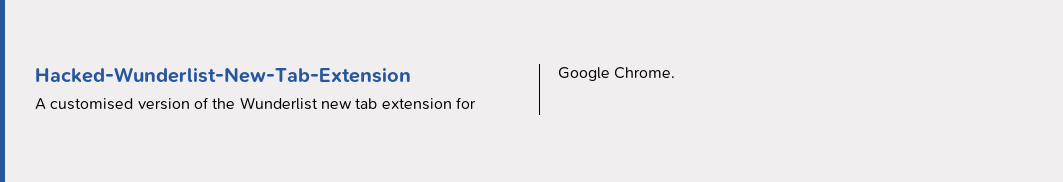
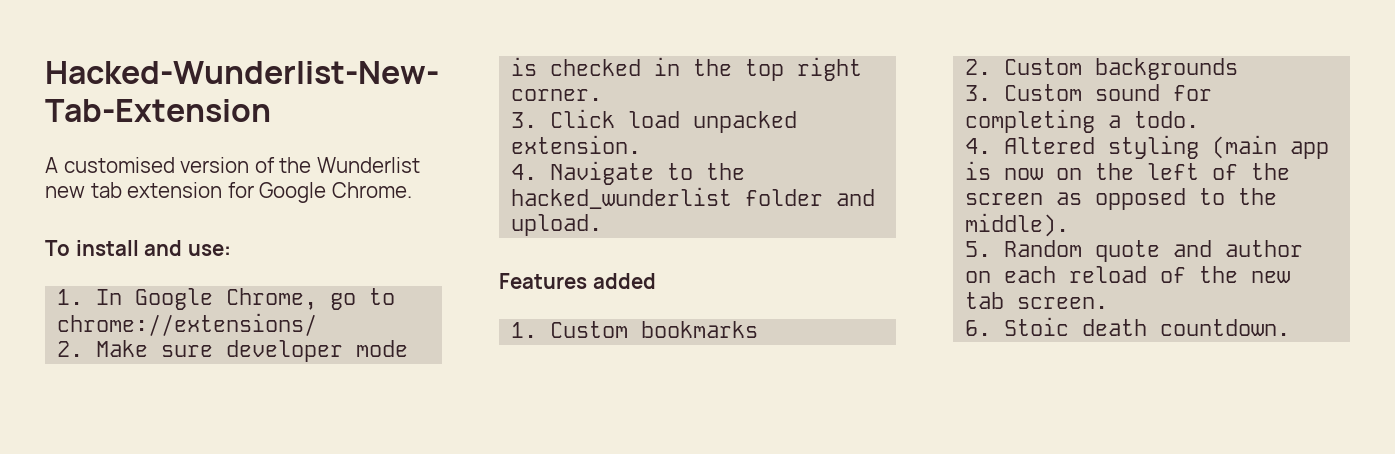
(676, 73) none -> [45,240,231,256] [57,288,396,310] [57,313,318,336] [57,340,409,362] [511,57,863,81] [511,89,603,101] [511,109,798,133] [511,135,642,154] [511,161,746,185] [511,187,876,209] [511,214,603,236] [499,273,656,289] [511,321,759,338] [965,58,1239,80] [965,84,1213,101] [965,109,1200,133] [965,135,1330,159] [965,161,1291,180] [965,188,1278,210] [965,213,1070,237] [965,240,1304,262] [965,266,1291,283] [965,292,1109,309] [965,317,1291,336] // To install and use: // 1. In Google Chrome, go to chrome://extensions/ // 2. Make sure developer mode is checked in the top right corner. // 3. Click load unpacked extension. // 4. Navigate to the hacked_wunderlist folder and upload. // Features added // 1. Custom bookmarks // 2. Custom backgrounds // 3. Custom sound for completing a todo. // 4. Altered styling (main app is now on the left of the screen as opposed to the middle). // 5. Random quote and author on each reload of the new tab screen. // 6. Stoic death countdown.

